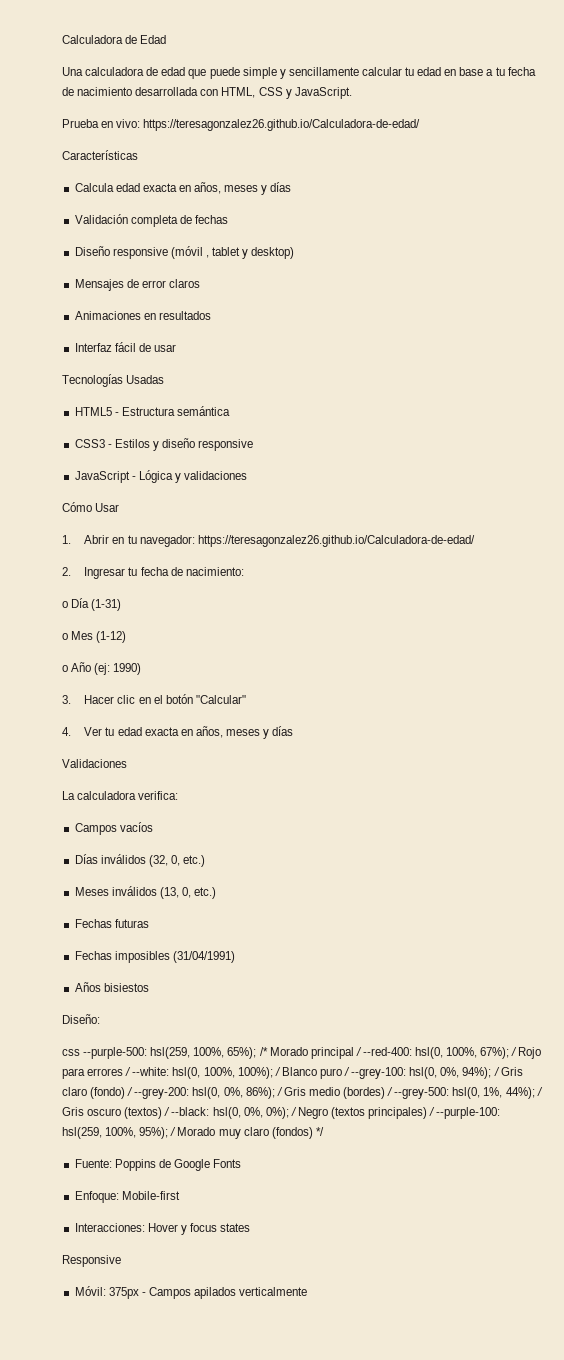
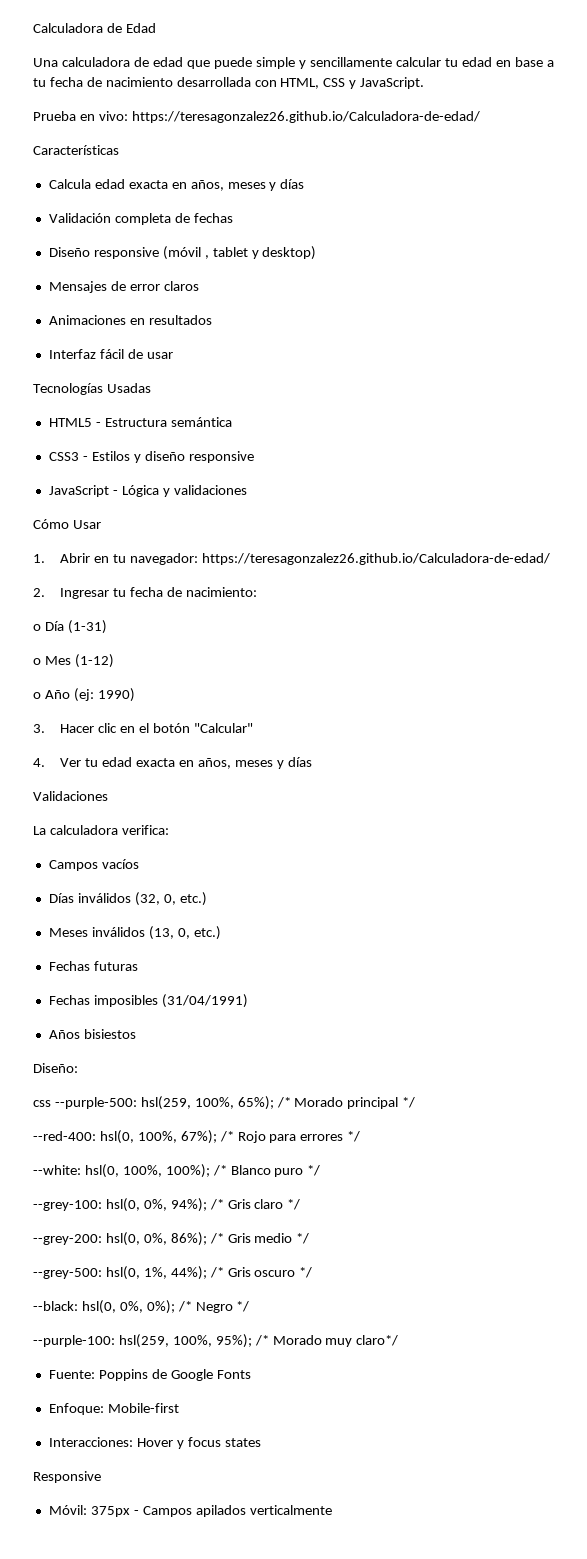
[355,1047,362,1056] / -> [402,1097,416,1108] */ //
[511,1047,518,1056] / -> [219,1131,234,1142] /*
[125,1067,132,1076] / -> [347,1131,361,1142] */ //
[274,1067,281,1076] / -> [212,1165,227,1176] /*
[344,1067,351,1076] / -> [307,1165,321,1176] */ //
[493,1067,500,1076] / -> [209,1199,224,1210] /*
[90,1087,134,1099] (fondo) / -> [287,1199,301,1210] */ //
[276,1087,283,1096] / -> [209,1233,224,1244] /*
[343,1087,394,1099] (bordes) / -> [296,1233,310,1244] */ //
[536,1087,543,1096] / -> [209,1267,224,1278] /*
[124,1107,171,1119] (textos) / -> [299,1267,313,1278] */ //
[290,1107,436,1119] / Negro (textos principales) / -> [177,1301,250,1313] /* Negro */ //
[170,1127,177,1136] / -> [254,1335,269,1346] /*
[243,1127,324,1139] claro (fondos) */ -> [356,1335,399,1346] claro*/

